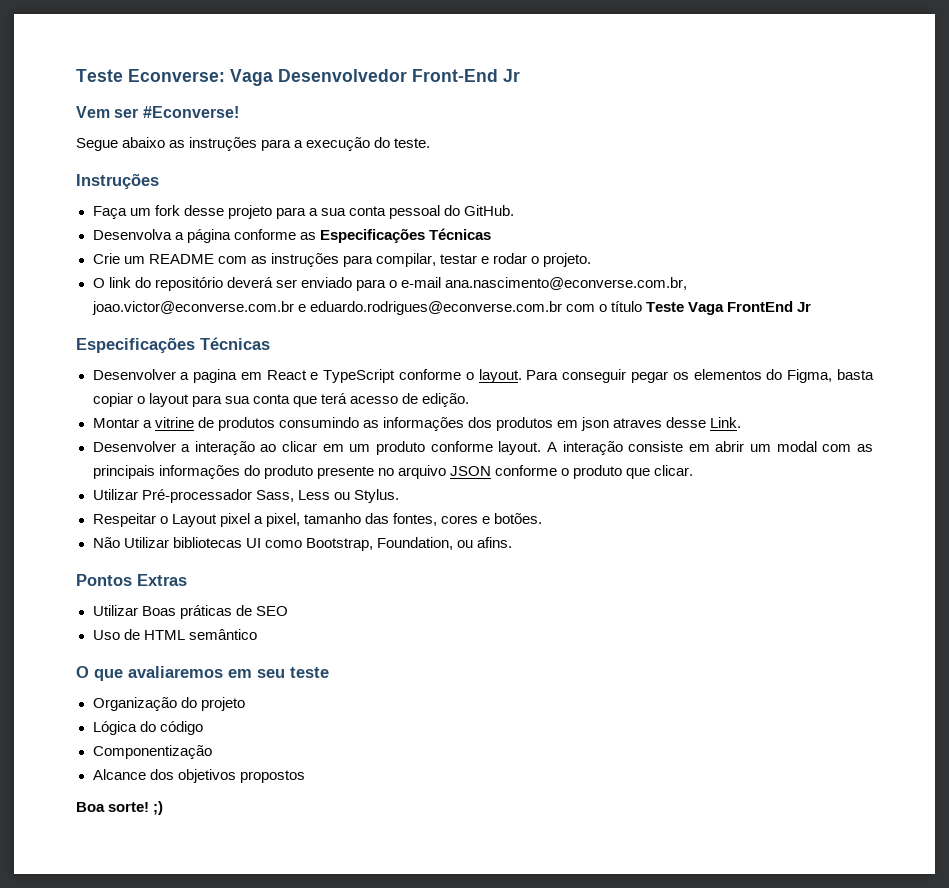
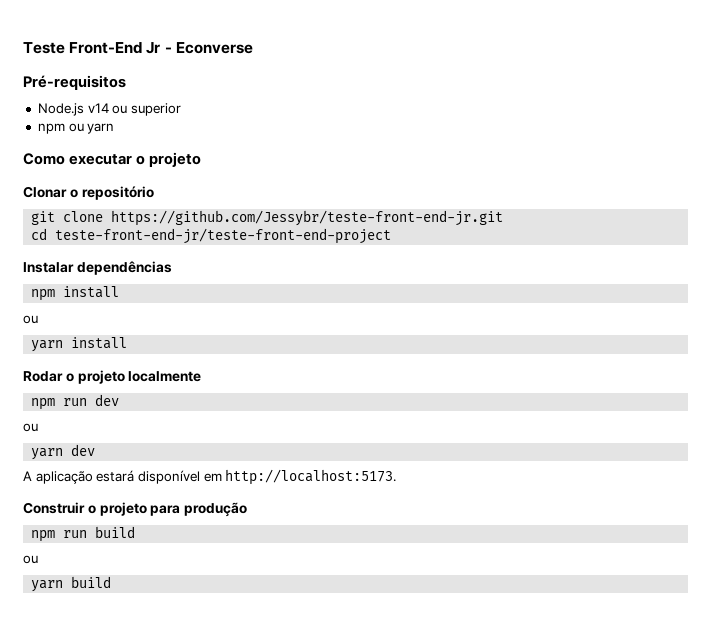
[76,69,407,86] Teste Econverse: Vaga Desenvolvedor -> [23,42,65,54] Teste
[76,106,239,118] [76,137,431,151] [76,173,159,189] [92,205,515,219] [92,228,491,243] [92,253,592,267] [92,277,687,291] [91,301,811,315] [76,337,270,353] [92,369,874,383] [92,393,470,407] [92,417,742,431] [92,441,874,455] [92,465,694,479] [92,489,399,503] [92,513,543,527] [92,537,512,551] [76,574,187,586] [92,605,288,619] [92,629,257,640] [76,666,329,681] [92,697,245,711] [92,721,203,735] [92,745,212,759] [92,769,305,783] [76,801,164,815] // Vem ser #Econverse! // Segue abaixo as instruções para a execução do teste. // Instruções // Faça um fork desse projeto para a sua conta pessoal do GitHub. // Desenvolva a página conforme as Especificações Técnicas // Crie um README com as instruções para compilar, testar e rodar o projeto. // O link do repositório deverá ser enviado para o e-mail ana.nascimento@econverse.com.br, joao.victor@econverse.com.br e eduardo.rodrigues@econverse.com.br com o título Teste Vaga FrontEnd Jr // Especificações Técnicas // Desenvolver a pagina em React e TypeScript conforme o layout. Para conseguir pegar os elementos do Figma, basta copiar o layout para sua conta que terá acesso de edição. // Montar a vitrine de produtos consumindo as informações dos produtos em json atraves desse Link. // Desenvolver a interação ao clicar em um produto conforme layout. A interação consiste em abrir um modal com as principais informações do produto presente no arquivo JSON conforme o produto que clicar. // Utilizar Pré-processador Sass, Less ou Stylus. // Respeitar o Layout pixel a pixel, tamanho das fontes, cores e botões. // Não Utilizar bibliotecas UI como Bootstrap, Foundation, ou afins. // Pontos Extras // Utilizar Boas práticas de SEO // Uso de HTML semântico // O que avaliaremos em seu teste // Organização do projeto // Lógica do código // Componentização // Alcance dos objetivos propostos // Boa sorte! ;) -> [164,42,253,54] [23,75,126,90] [37,103,181,116] [37,123,115,134] [23,152,202,167] [23,186,154,200] [31,210,504,226] [31,228,392,244] [23,261,172,275] [31,286,120,301] [23,315,38,324] [31,337,128,352] [23,370,202,384] [31,394,120,410] [23,423,38,432] [31,444,96,460] [23,469,397,485] [23,502,248,517] [31,526,136,542] [23,555,38,564] [31,576,112,592] - Econverse // Pré-requisitos // Node.js v14 ou superior // npm ou yarn // Como executar o projeto // Clonar o repositório // git clone https://github.com/Jessybr/teste-front-end-jr.git // cd teste-front-end-jr/teste-front-end-project // Instalar dependências // npm install // ou // yarn install // Rodar o projeto localmente // npm run dev // ou // yarn dev // A aplicação estará disponível em http://localhost:5173. // Construir o projeto para produção // npm run build // ou // yarn build

